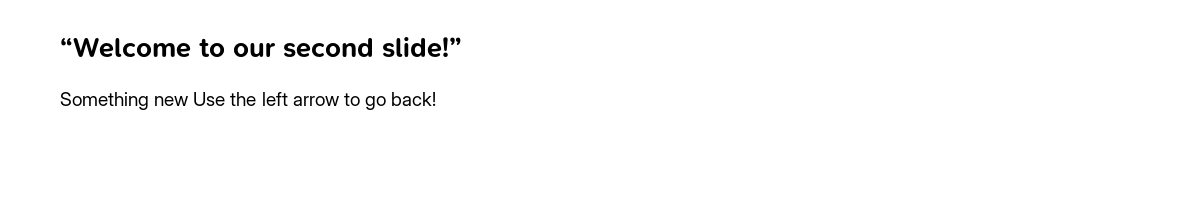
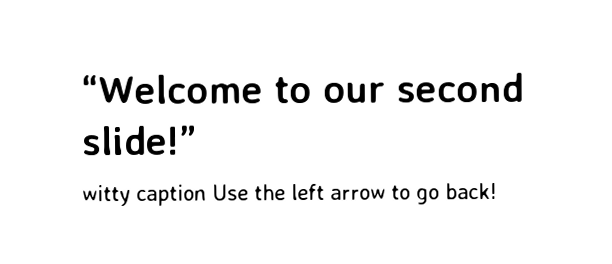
[60,92,189,110] Something new -> [82,184,207,207] witty caption

